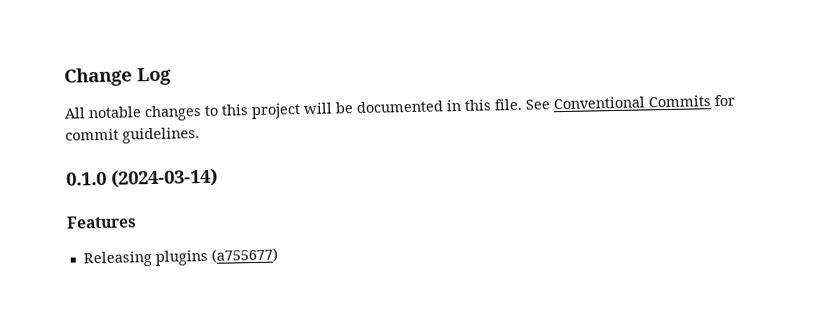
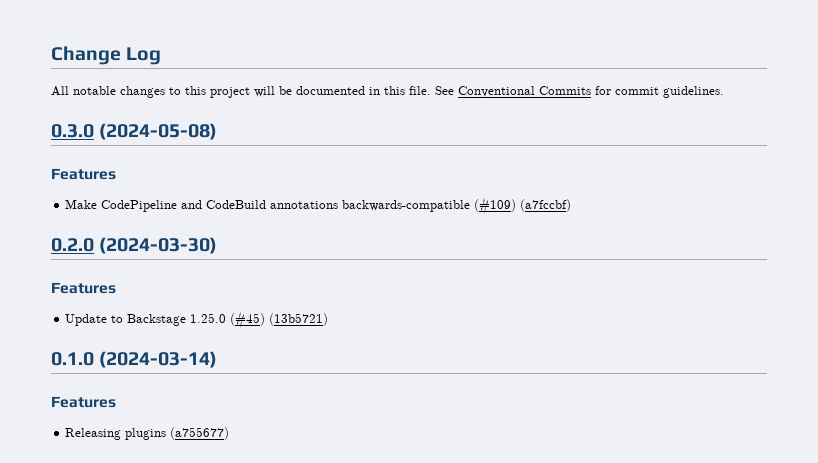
(200, 135) none -> [51,123,218,140] [51,168,116,180] [65,197,572,214] [51,237,218,254] [51,282,116,294] [65,311,329,328] // 0.3.0 (2024-05-08) // Features // Make CodePipeline and CodeBuild annotations backwards-compatible (#109) (a7fccbf) // 0.2.0 (2024-03-30) // Features // Update to Backstage 1.25.0 (#45) (13b5721)

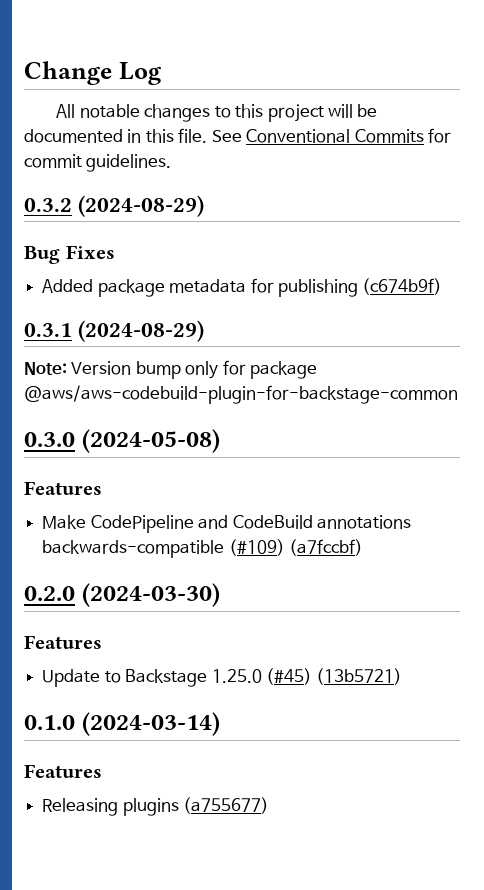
(724, 92) none -> [24,195,205,217] [24,245,115,264] [42,278,443,297] [24,320,205,342] [24,360,318,379] [24,385,458,404] // 0.3.2 (2024-08-29) // Bug Fixes // Added package metadata for publishing (c674b9f) // 0.3.1 (2024-08-29) // Note: Version bump only for package @aws/aws-codebuild-plugin-for-backstage-common

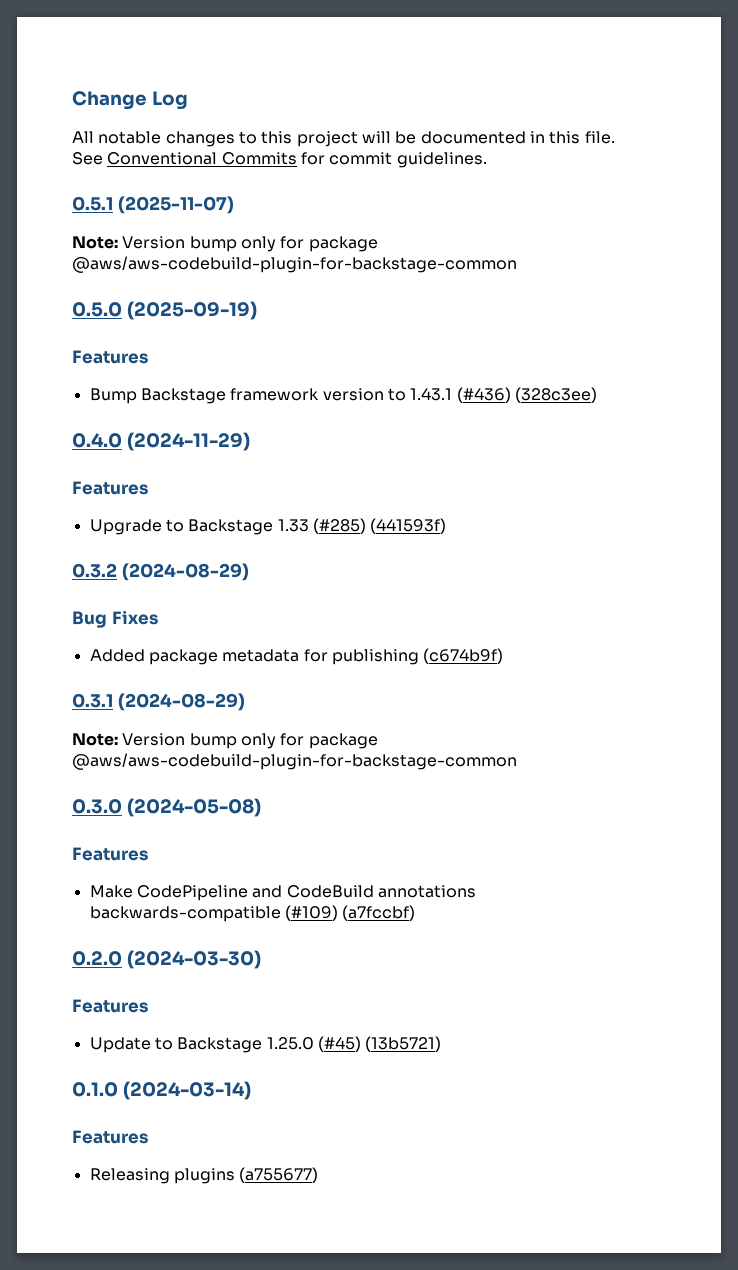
(172, 163) none -> [72,196,234,214] [72,236,378,252] [72,256,517,273] [72,301,257,320] [72,350,148,364] [89,387,597,404] [72,432,250,451] [72,481,148,495] [89,518,447,535] // 0.5.1 (2025-11-07) // Note: Version bump only for package @aws/aws-codebuild-plugin-for-backstage-common // 0.5.0 (2025-09-19) // Features // Bump Backstage framework version to 1.43.1 (#436) (328c3ee) // 0.4.0 (2024-11-29) // Features // Upgrade to Backstage 1.33 (#285) (441593f)

